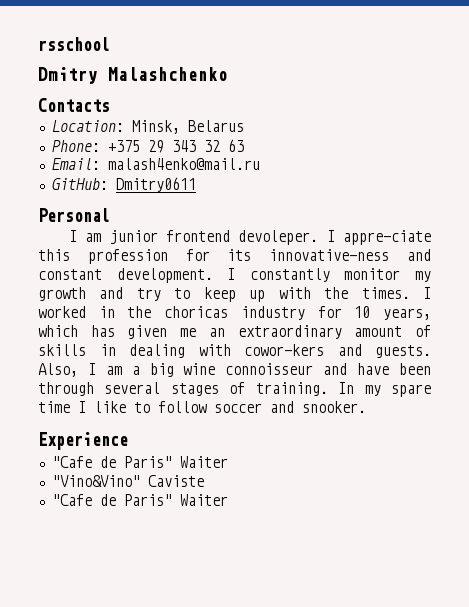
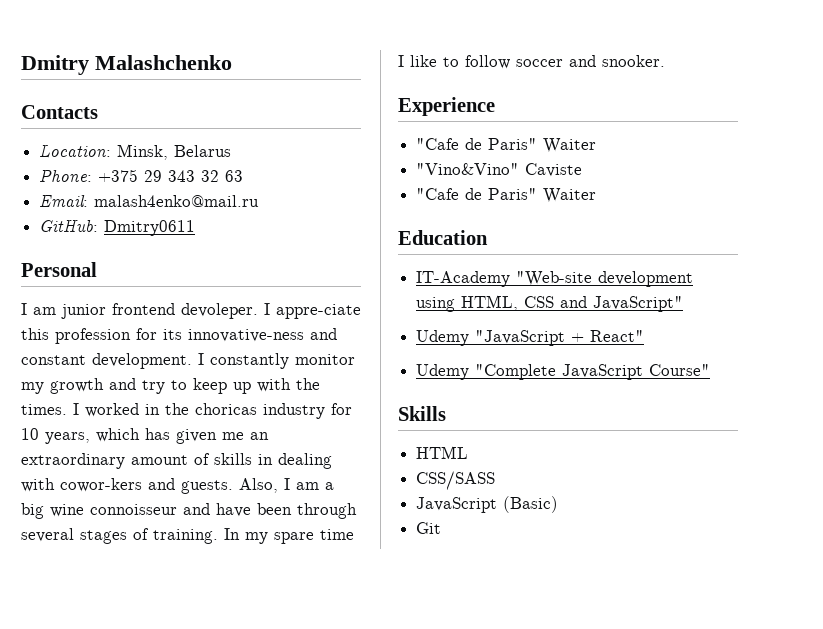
[38,37,110,51] rsschool // -> (21, 65) none
(228, 500) none -> [398,230,488,245] [416,271,694,287] [416,295,684,312] [416,330,645,346] [416,364,711,380] [398,406,446,421] [416,446,469,459] [416,471,496,490] [416,496,559,513] [416,522,442,534] // Education // IT-Academy "Web-site development using HTML, CSS and JavaScript" // Udemy "JavaScript + React" // Udemy "Complete JavaScript Course" // Skills // HTML // CSS/SASS // JavaScript (Basic) // Git

